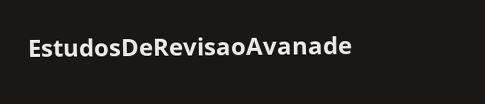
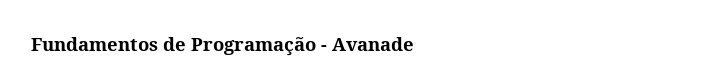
[27,35,353,57] EstudosDeRevisaoAvanade -> [31,37,414,56] Fundamentos de Programação - Avanade

